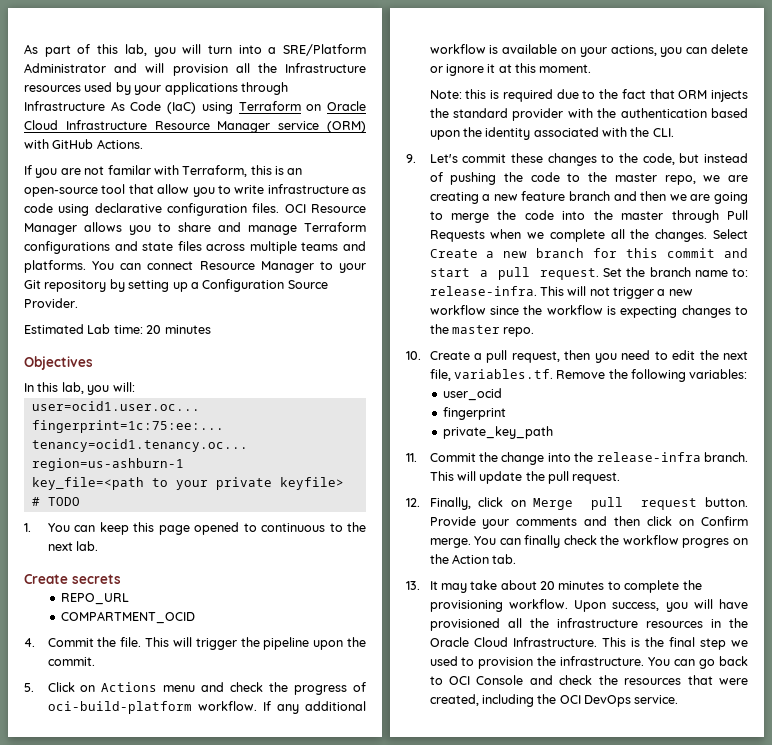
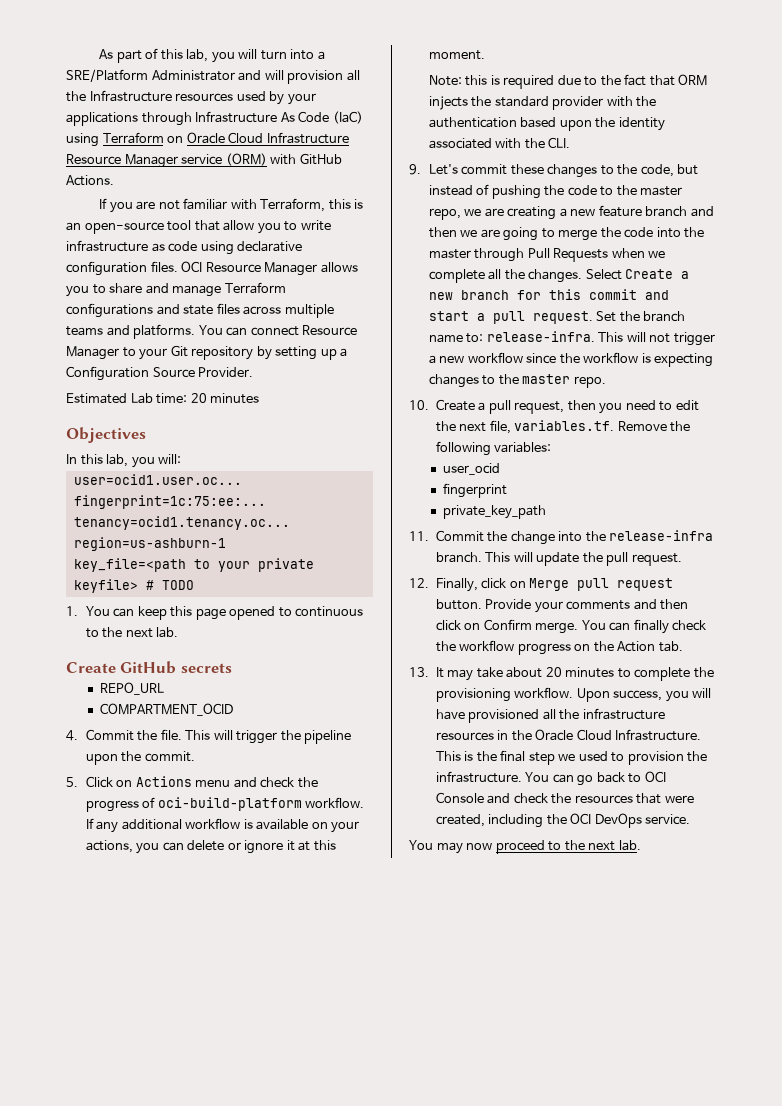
[107,165,151,175] familar -> [183,198,228,210] familiar
(68, 579) none -> [120,661,177,674] GitHub
[682,538,730,548] progres -> [517,643,571,655] progress
(679, 699) none -> [409,840,641,854] // You may now proceed to the next lab.

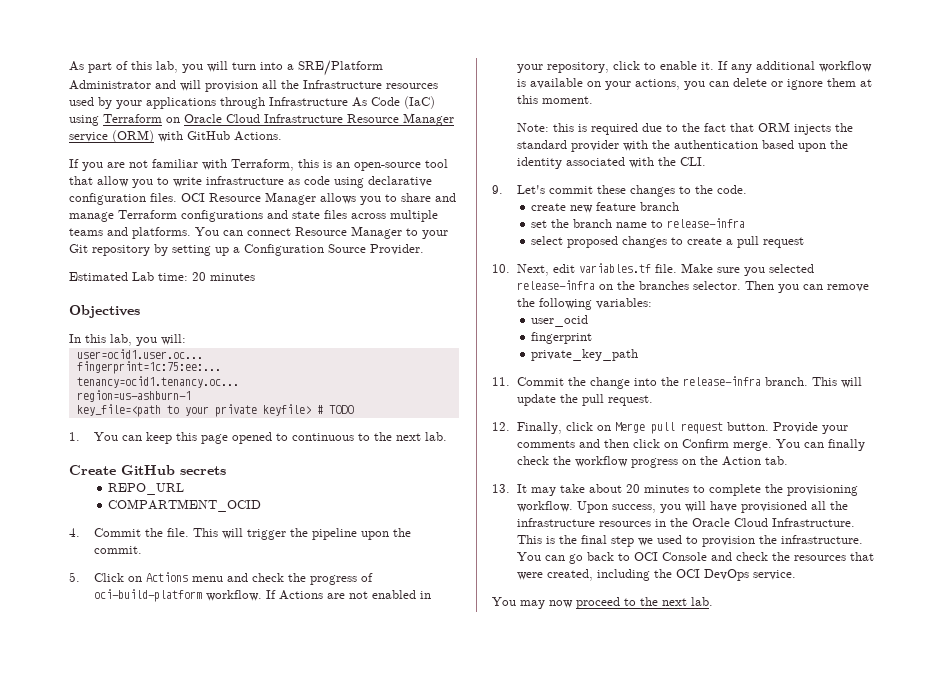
(94, 823) none -> [279,590,432,600] [517,61,729,73] Actions are not enabled in your repository, click to enable it. If
[286,840,295,851] it -> [827,78,857,87] them
[640,164,699,177] [428,184,683,199] [428,205,714,220] [428,227,705,241] [428,248,666,262] [428,269,690,283] [428,289,669,300] [428,311,686,324] [428,331,715,346] [428,352,714,367] [428,374,606,388] [409,399,699,414] [435,420,667,434] code, but instead of pushing the code to the master repo, we are creating a new feature branch and then we are going to merge the code into the master through Pull Requests when we complete all the changes. Select Create a new branch for this commit and start a pull request. Set the branch name to: release-infra. This will not trigger a new workflow since the workflow is expecting changes to the master repo. // 10. Create a pull request, then you need to edit the next file, variables.tf. Remove -> [717,185,748,194] [531,202,680,213] [531,218,746,228] [531,236,805,248] [492,263,815,276] [517,280,870,293] code. // create new feature branch // set the branch name to release-infra // select proposed changes to create a pull request // 10. Next, edit variables.tf file. Make sure you selected release-infra on the branches selector. Then you can remove

